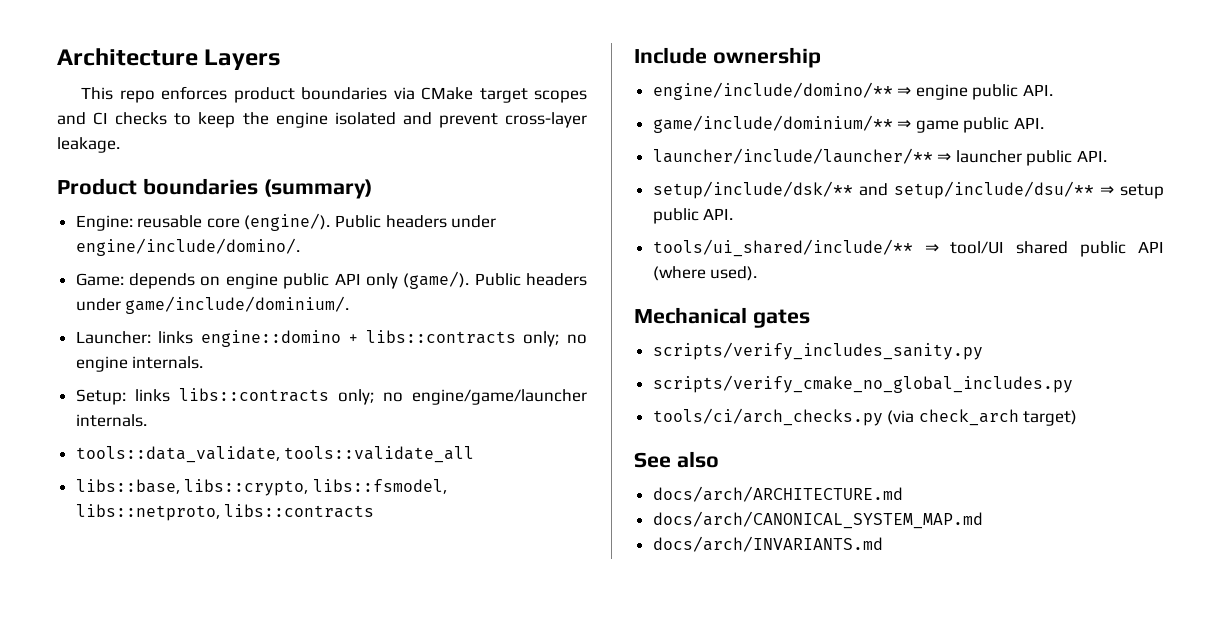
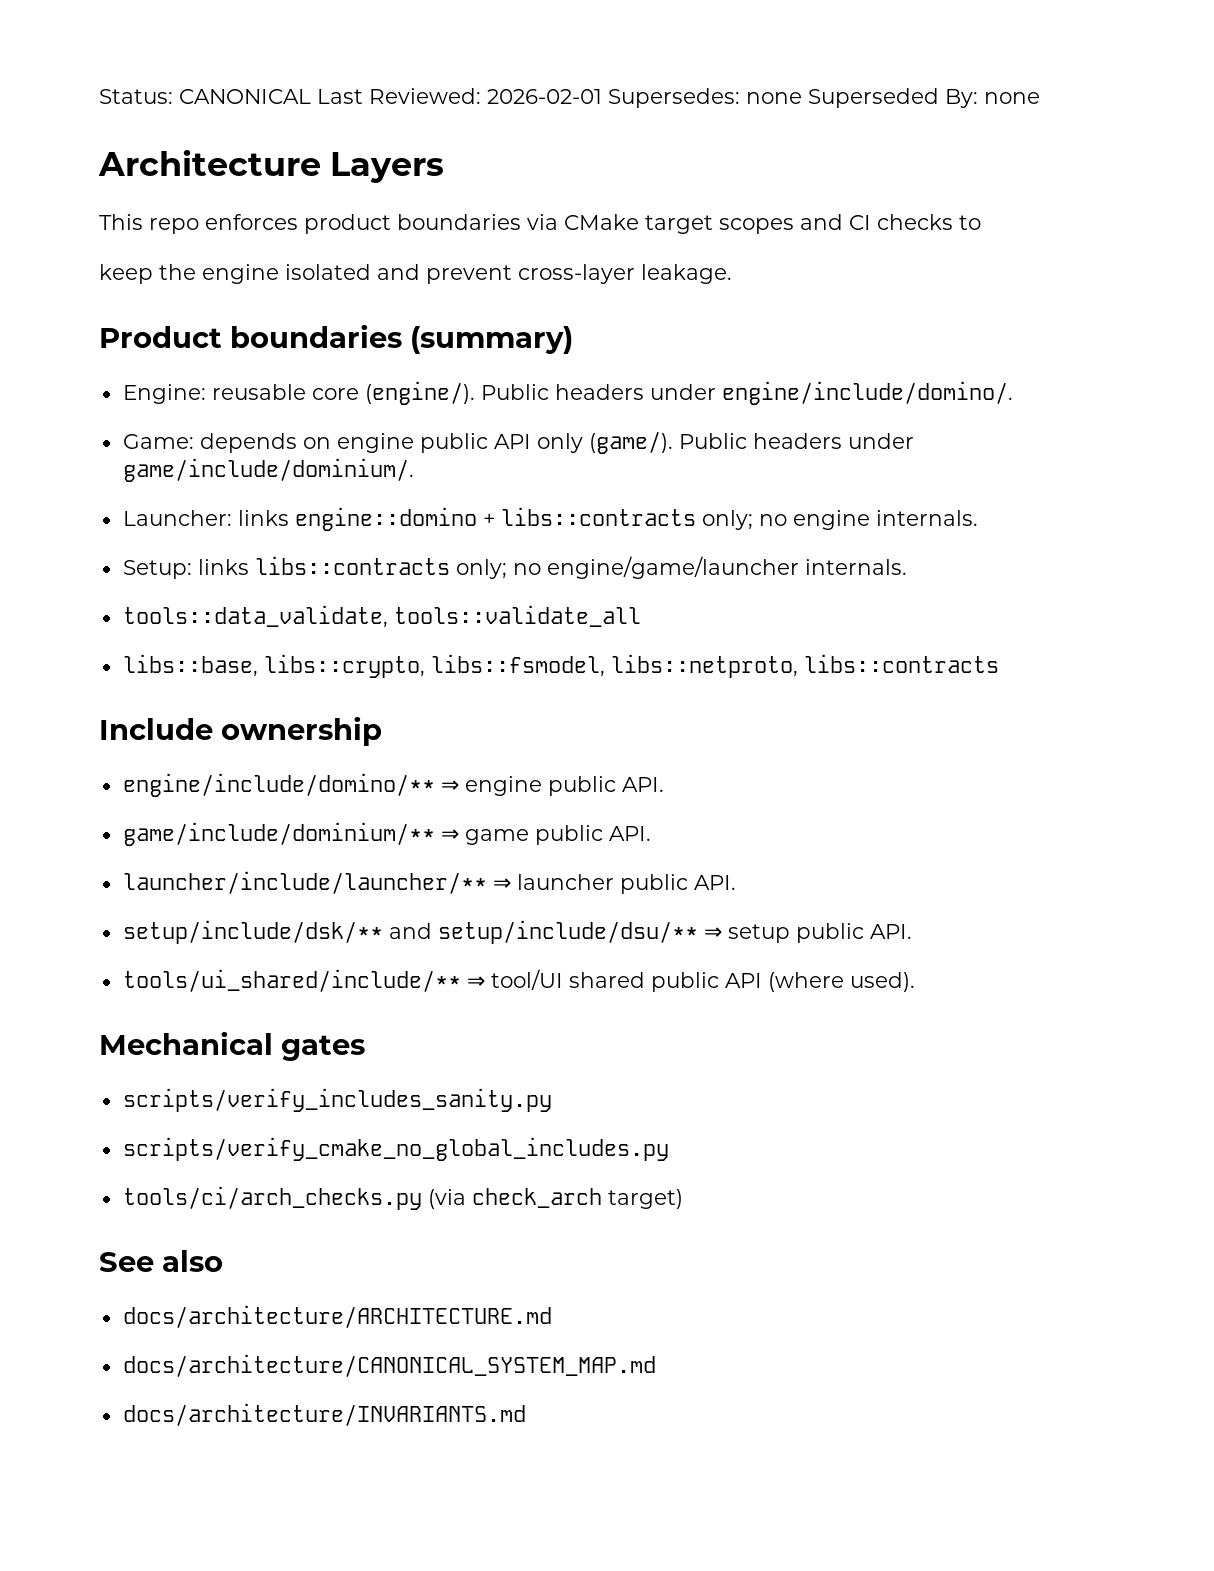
(57, 57) none -> [99,88,1040,108] Status: CANONICAL Last Reviewed: 2026-02-01 Supersedes: none Superseded By: none //
(192, 119) none -> (981, 222) //
[652,486,903,502] [652,511,983,529] [652,536,883,552] docs/arch/ARCHITECTURE.md // docs/arch/CANONICAL_SYSTEM_MAP.md // docs/arch/INVARIANTS.md -> [122,1305,552,1328] [122,1354,656,1377] [122,1403,526,1426] docs/architecture/ARCHITECTURE.md // docs/architecture/CANONICAL_SYSTEM_MAP.md // docs/architecture/INVARIANTS.md

